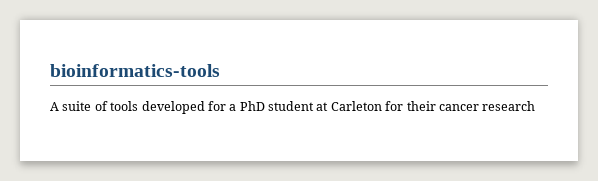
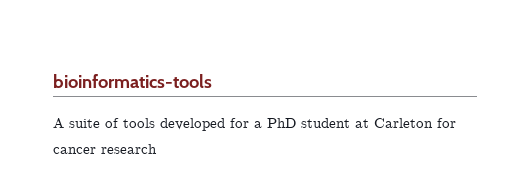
[406,101,436,111] their -> (456, 123) none

